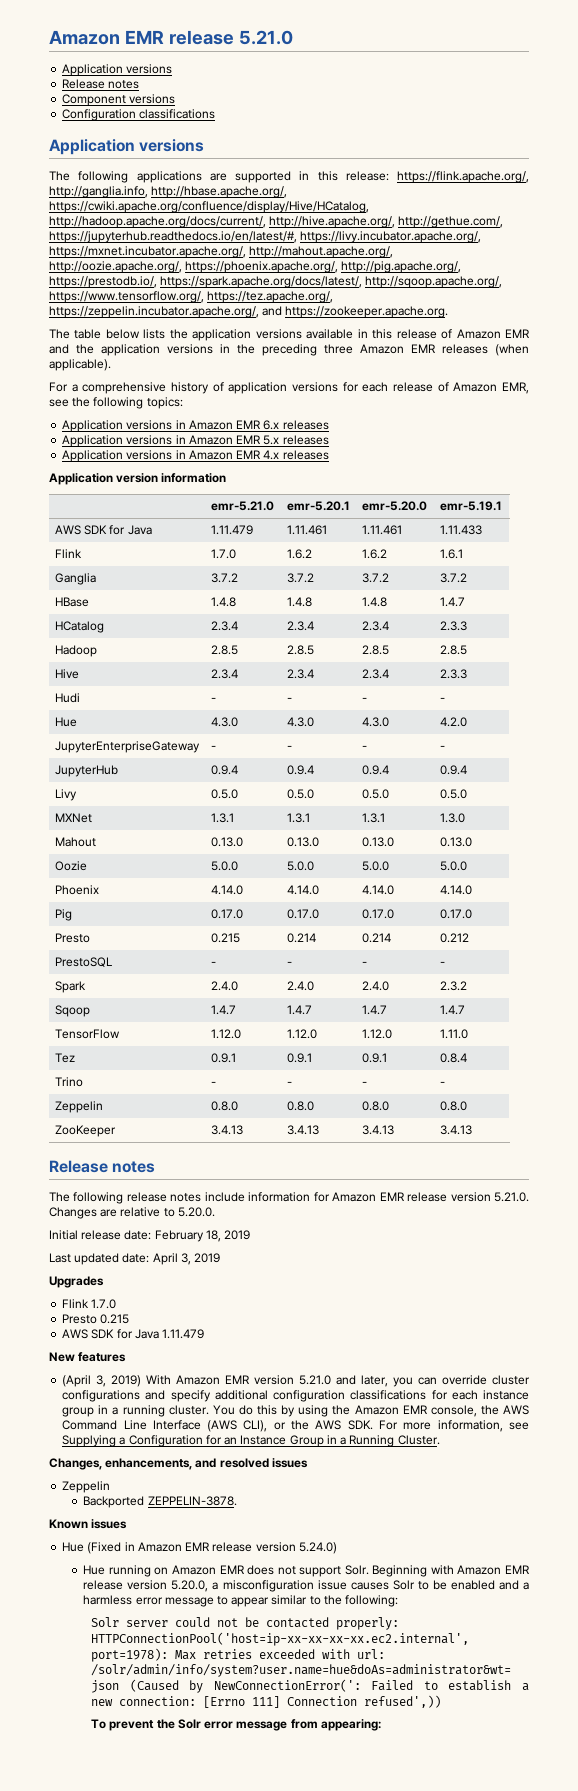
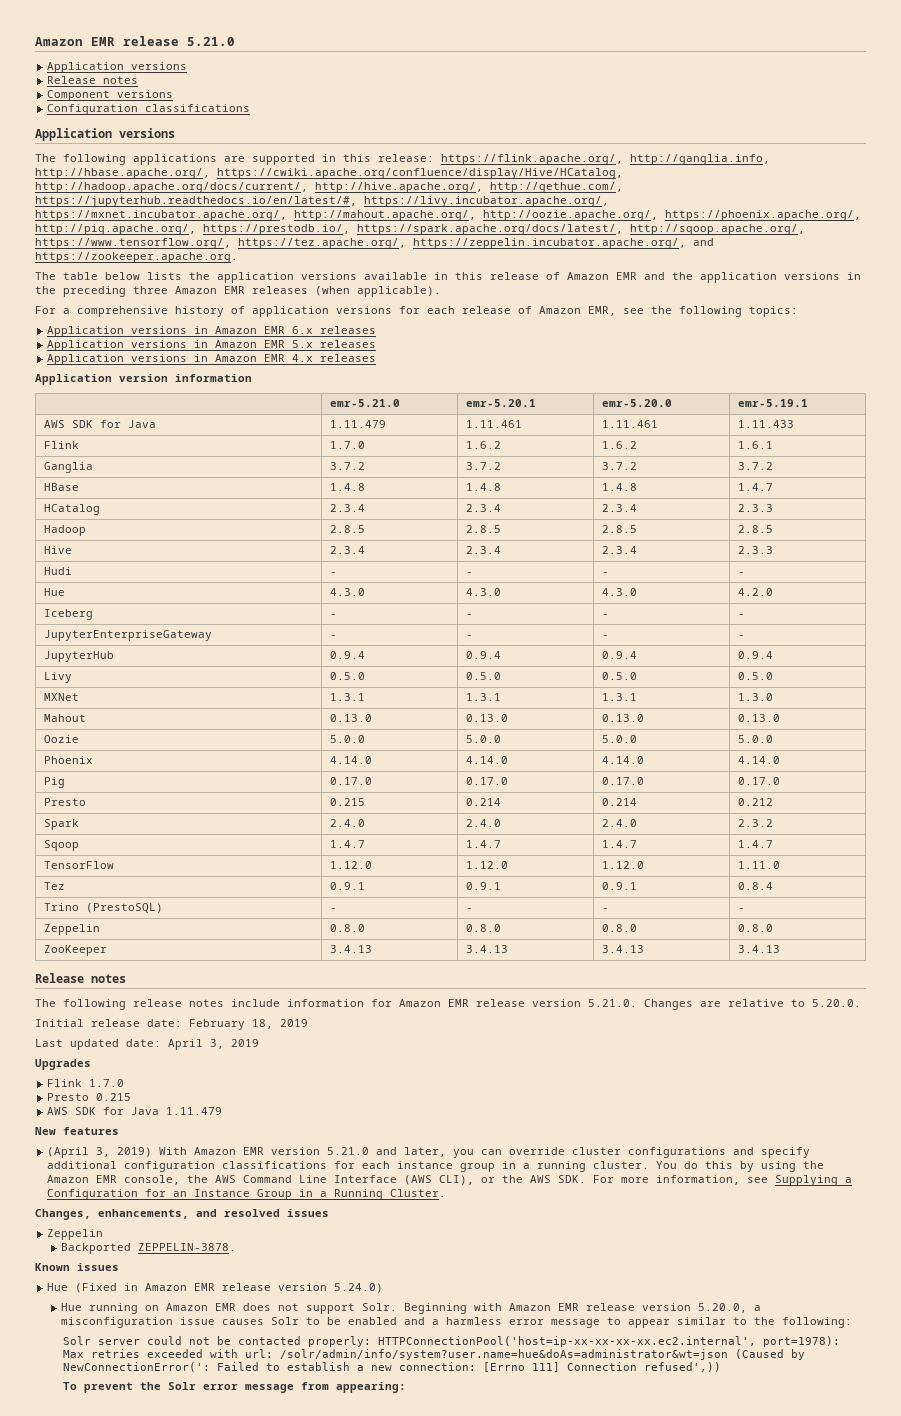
(467, 722) none -> [43,609,93,620] [329,614,337,617] [465,614,473,617] [601,614,609,617] [737,614,745,617] // Iceberg | - | - | - | -
[54,957,112,967] [210,961,216,966] [286,961,292,966] [361,961,367,966] [439,961,445,966] // PrestoSQL | - | - | - | - -> (773, 802) none
(83, 1082) none -> [85,903,163,913] (PrestoSQL)

